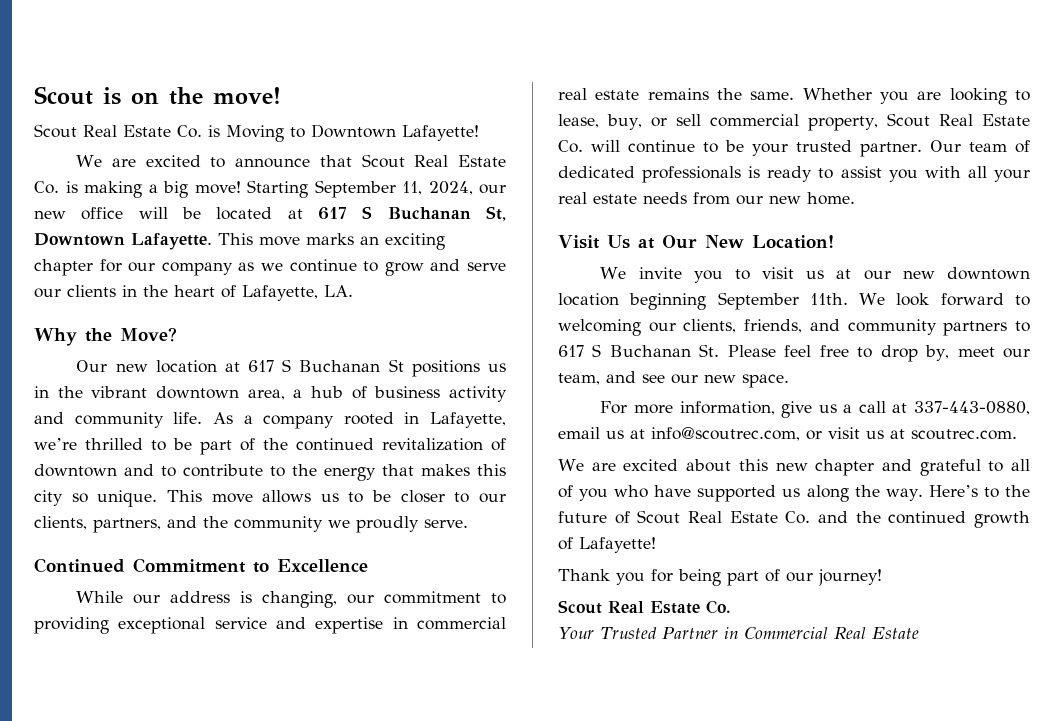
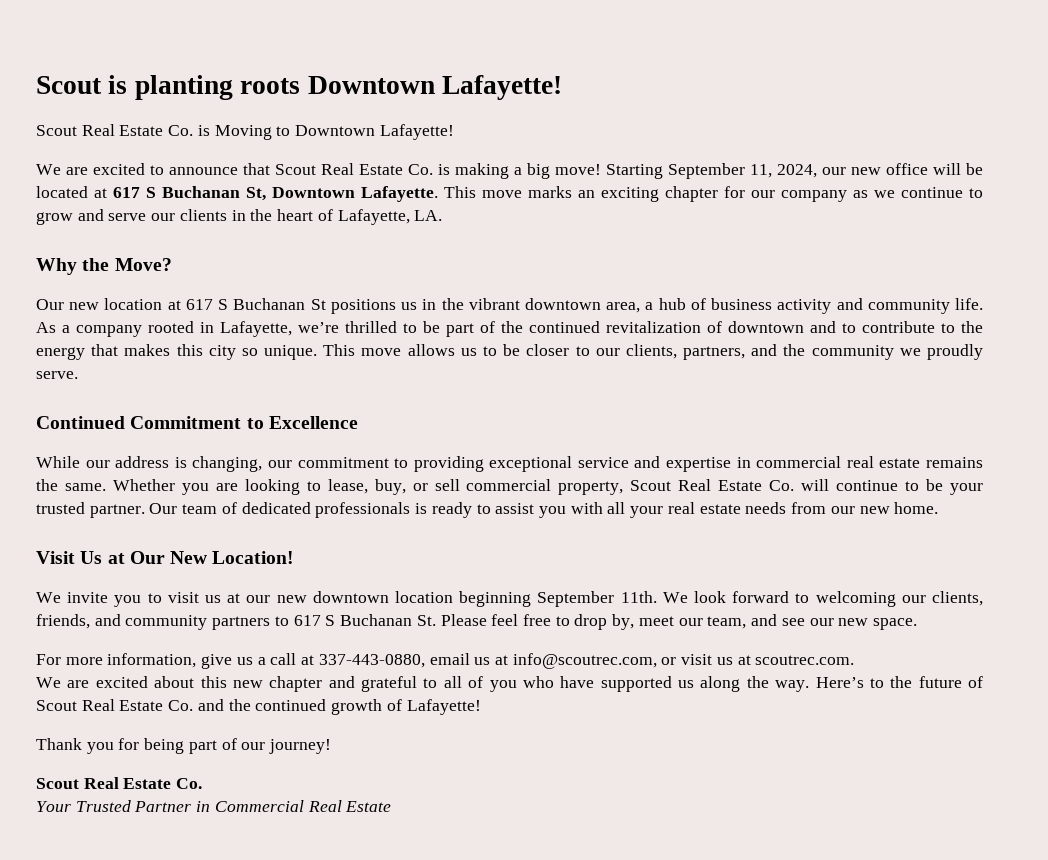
[131,87,281,105] on the move! -> [134,75,563,100] planting roots Downtown Lafayette!

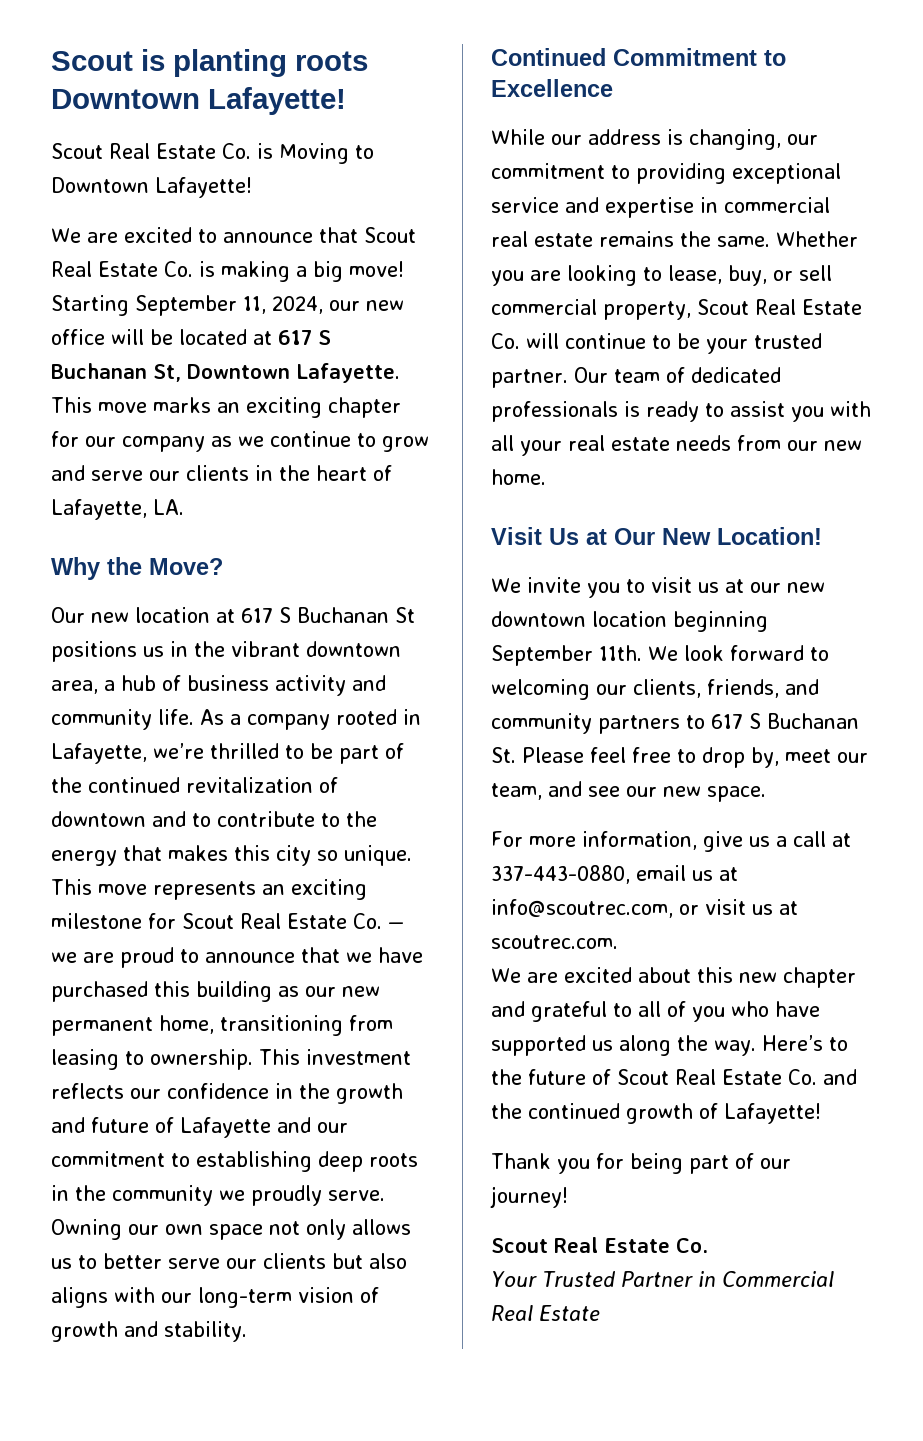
[407,344,778,360] allows us to be closer to our clients, partners, and -> [153,879,367,900] [51,913,404,929] [51,947,423,968] [51,981,380,1002] [51,1015,393,1036] [51,1049,411,1070] [51,1083,403,1104] [51,1117,348,1138] [51,1151,418,1172] [51,1185,69,1201] represents an exciting milestone for Scout Real Estate Co. — we are proud to announce that we have purchased this building as our new permanent home, transitioning from leasing to ownership. This investment reflects our confidence in the growth and future of Lafayette and our commitment to establishing deep roots in
(78, 375) none -> [51,1219,411,1240] [51,1253,407,1269] [51,1287,379,1308] [51,1321,247,1342] Owning our own space not only allows us to better serve our clients but also aligns with our long-term vision of growth and stability.

